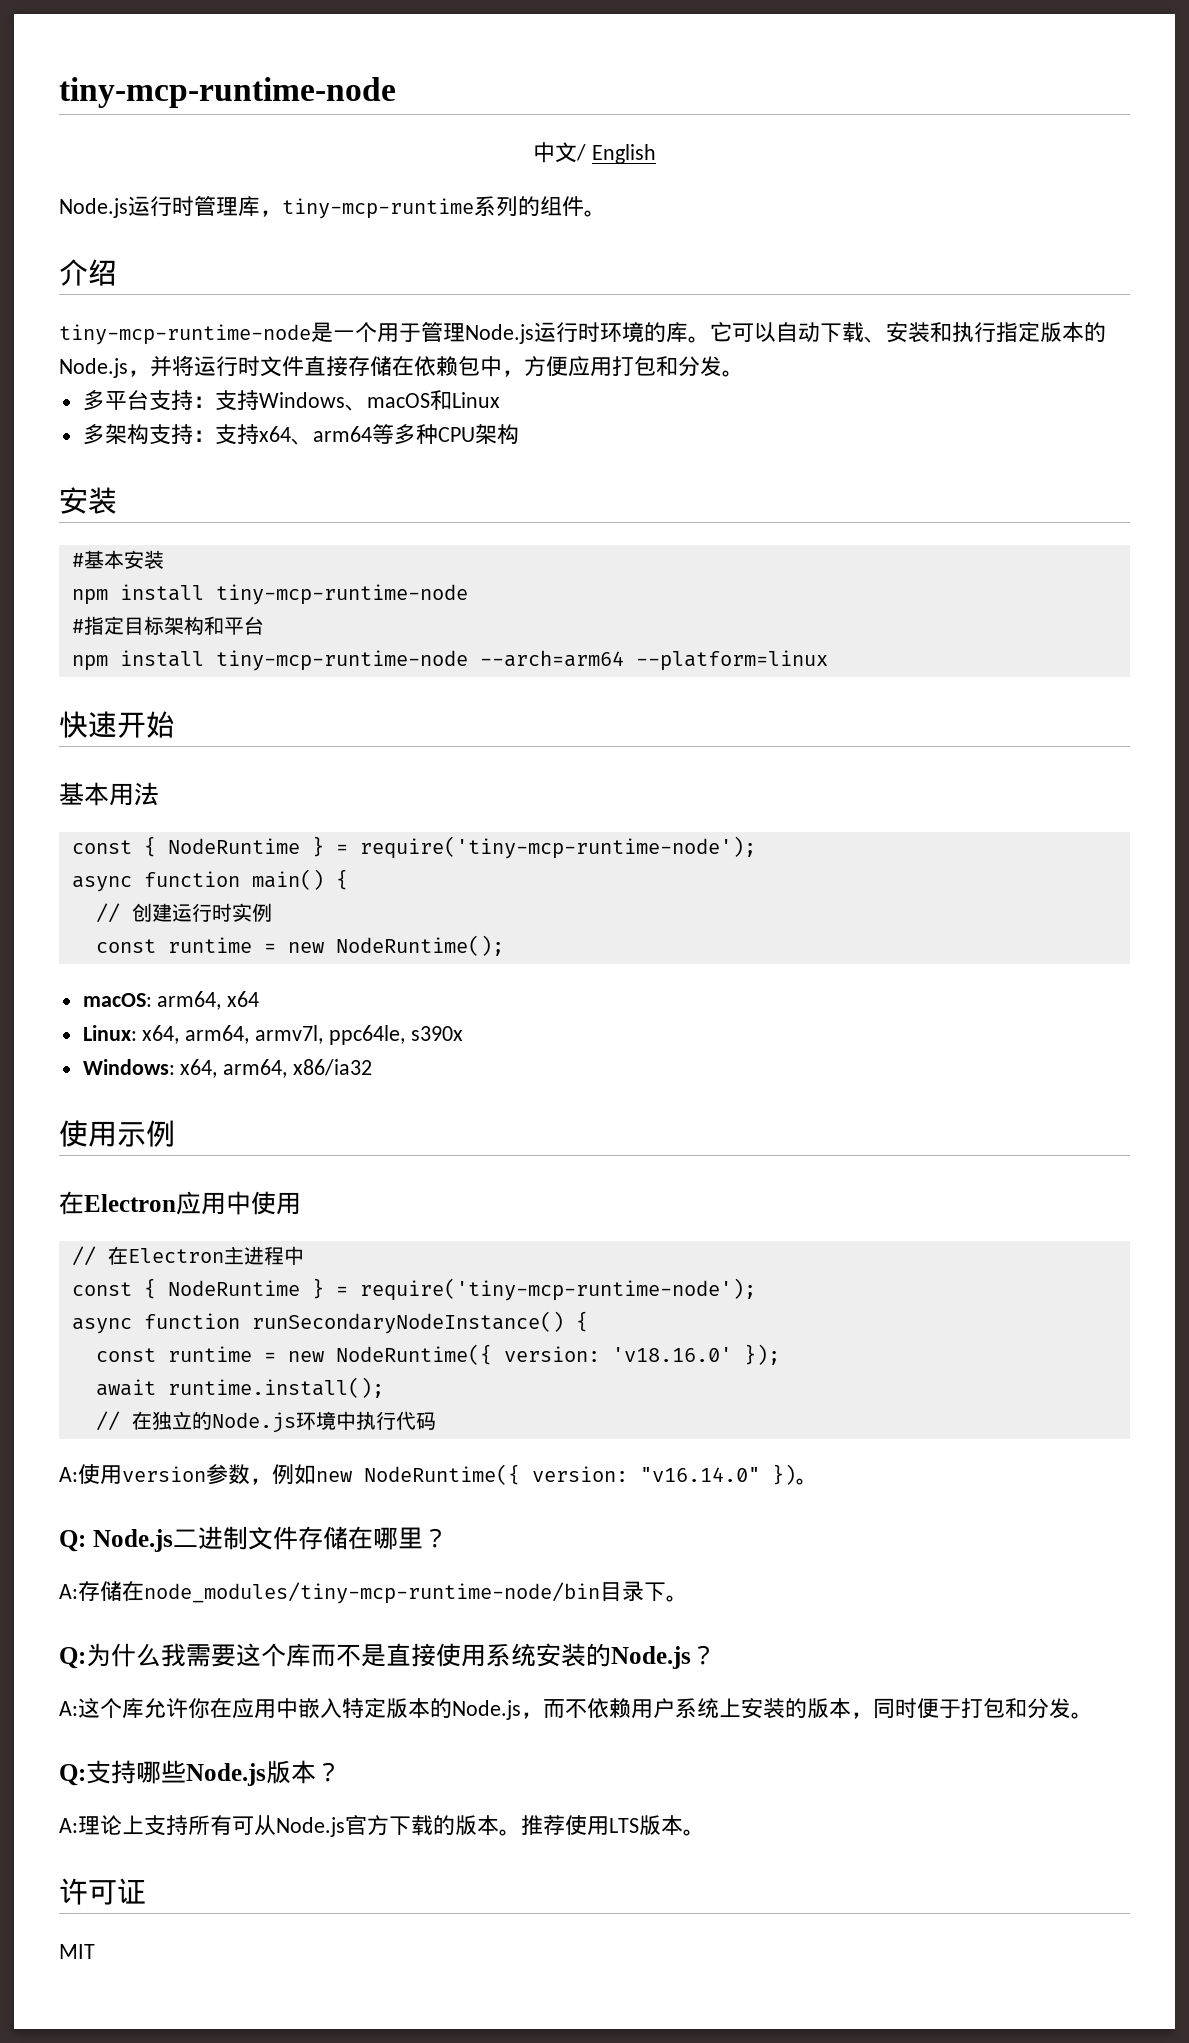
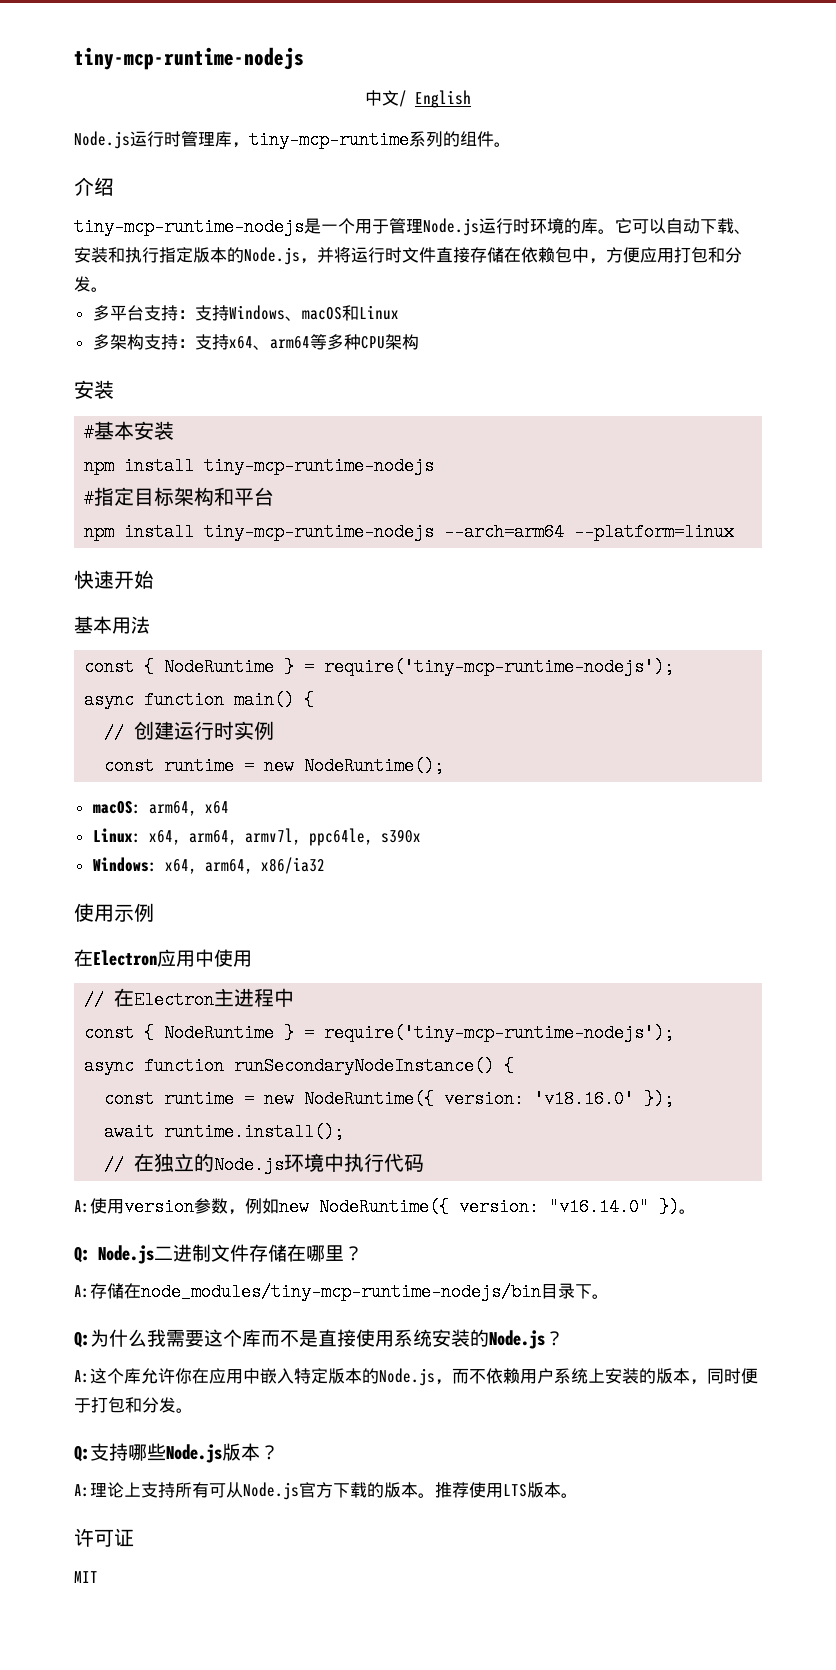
[59,77,396,108] tiny-mcp-runtime-node -> [74,47,304,70] tiny-mcp-runtime-nodejs
[59,324,311,345] tiny-mcp-runtime-node -> [74,218,304,236] tiny-mcp-runtime-nodejs
[215,584,468,605] tiny-mcp-runtime-node -> [204,457,435,475] tiny-mcp-runtime-nodejs
[215,650,468,671] tiny-mcp-runtime-node -> [204,523,435,541] tiny-mcp-runtime-nodejs
[359,836,756,859] require('tiny-mcp-runtime-node'); -> [324,658,675,676] require('tiny-mcp-runtime-nodejs');
[359,1278,756,1301] require('tiny-mcp-runtime-node'); -> [324,1024,675,1042] require('tiny-mcp-runtime-nodejs');
[144,1582,600,1604] node_modules/tiny-mcp-runtime-node/bin -> [141,1283,541,1301] node_modules/tiny-mcp-runtime-nodejs/bin

